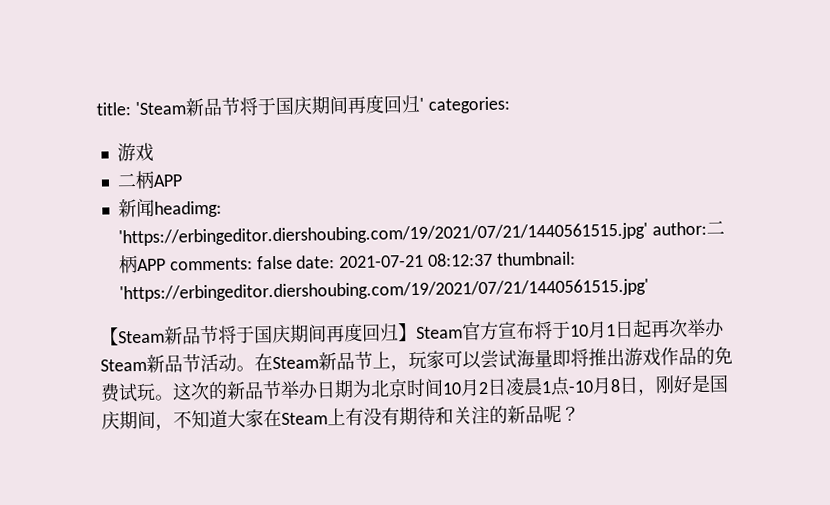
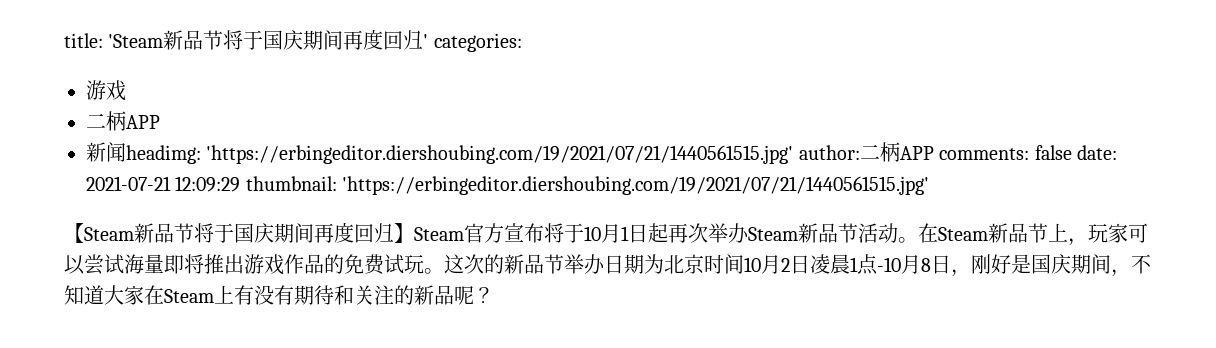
[428,252,494,267] 08:12:37 -> [175,176,241,192] 12:09:29

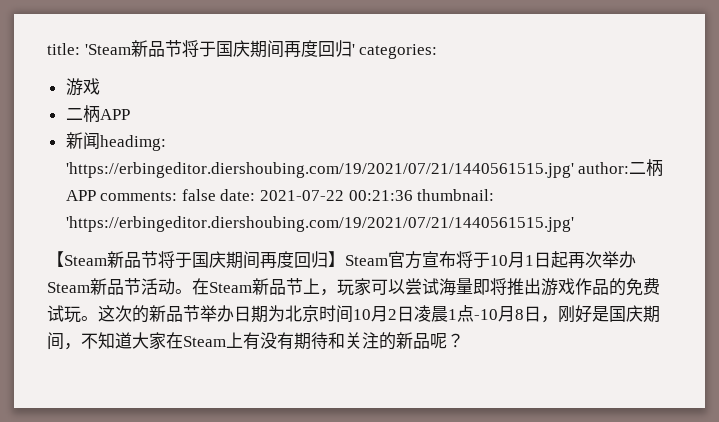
[86,176,241,192] 2021-07-21 12:09:29 -> [260,190,413,201] 2021-07-22 00:21:36

